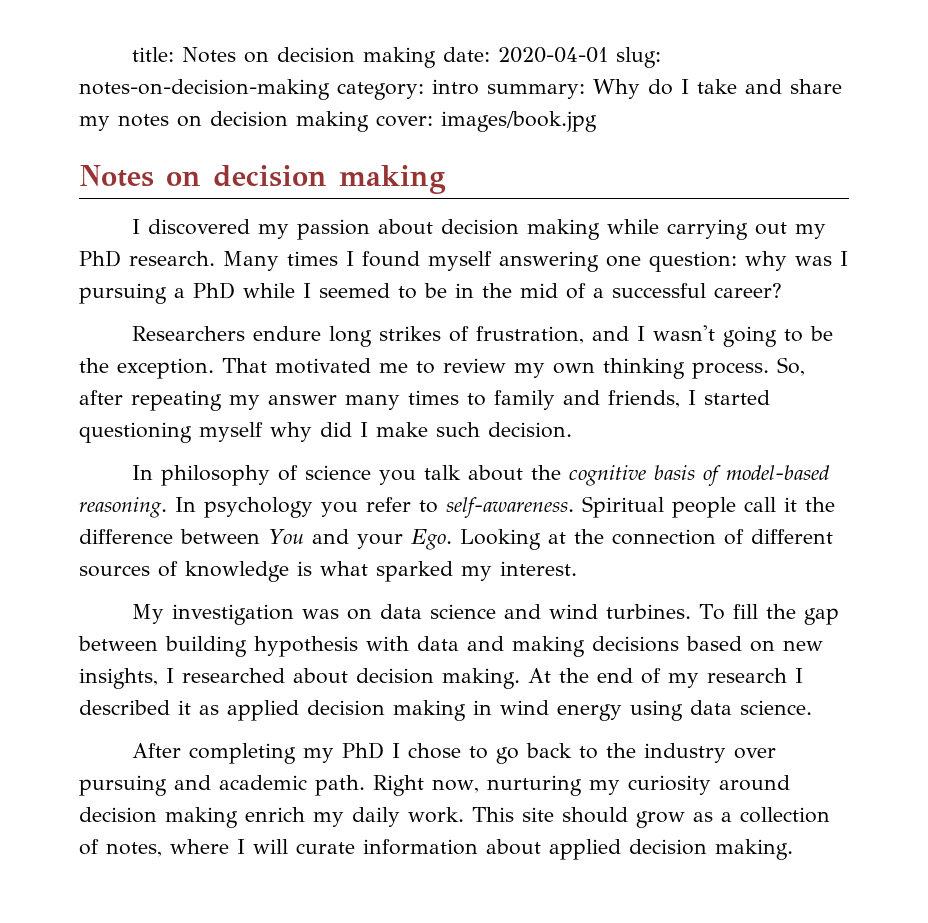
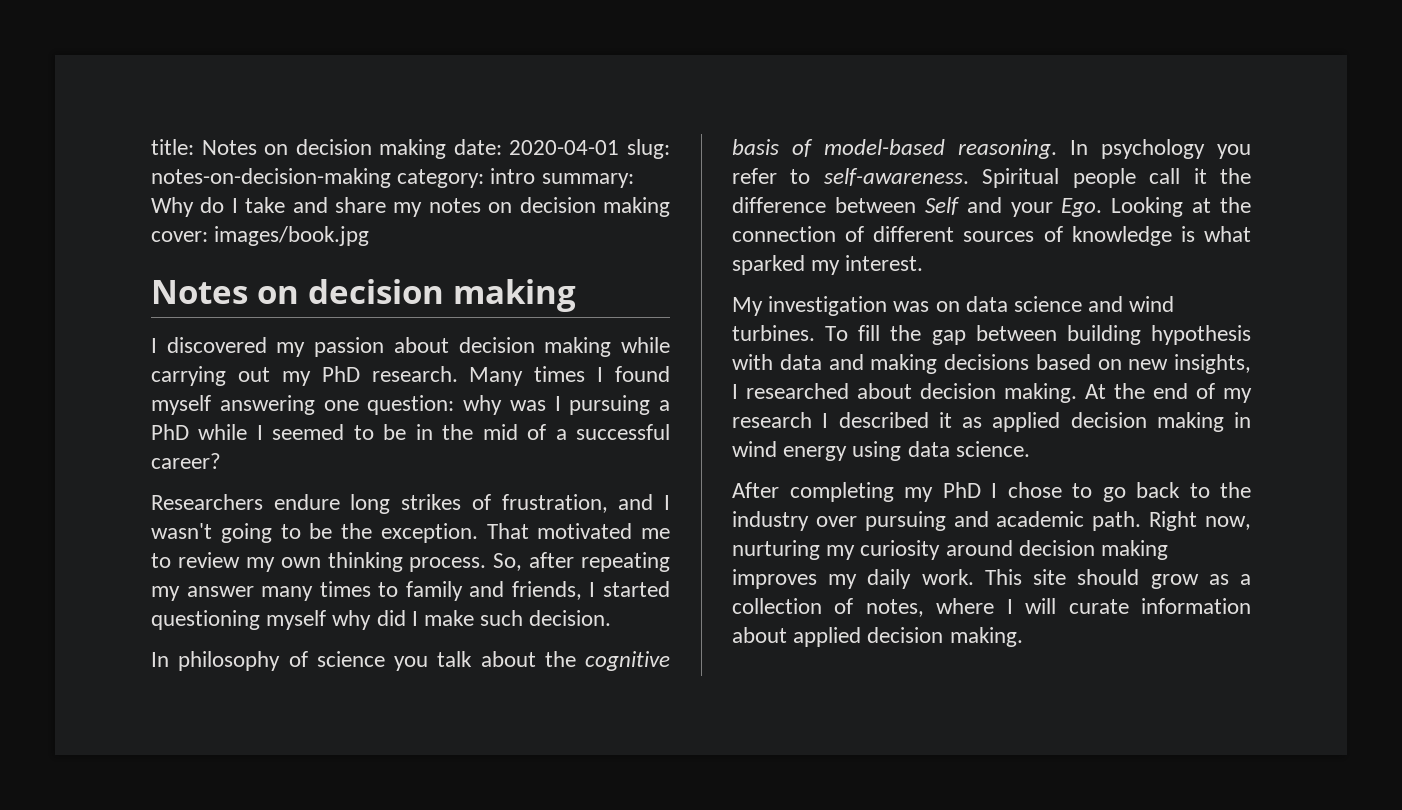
[268,529,304,544] You -> [924,197,960,215] Self
[245,807,305,822] enrich -> [732,569,817,589] improves

